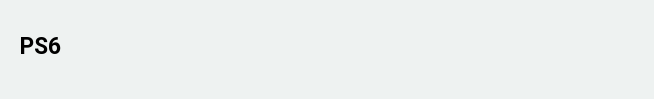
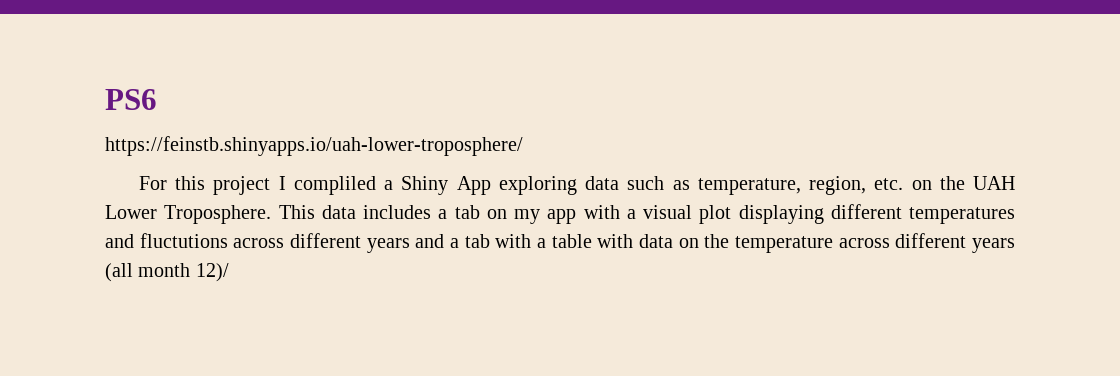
(61, 45) none -> [105,136,523,156] [138,176,1016,195] [105,204,1015,224] [105,233,1015,253] [105,263,229,282] // https://feinstb.shinyapps.io/uah-lower-troposphere/ // For this project I compliled a Shiny App exploring data such as temperature, region, etc. on the UAH Lower Troposphere. This data includes a tab on my app with a visual plot displaying different temperatures and fluctutions across different years and a tab with a table with data on the temperature across different years (all month 12)/

